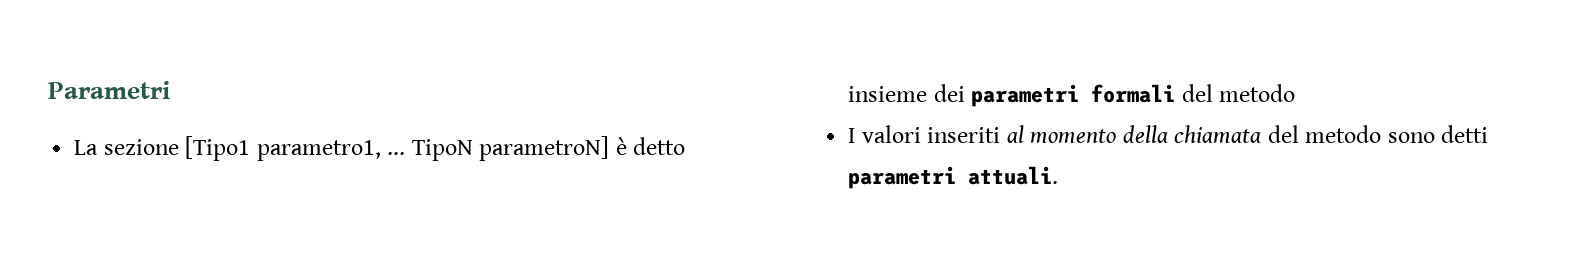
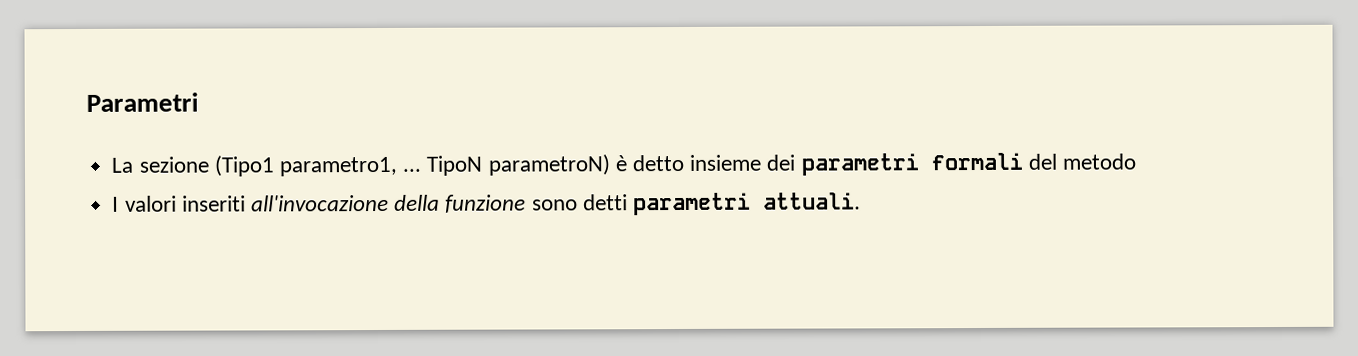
[185,136,251,161] [Tipo1 -> [213,155,274,177] (Tipo1
[479,136,610,161] parametroN] -> [487,154,610,176] parametroN)
[1006,125,1382,143] al momento della chiamata del metodo -> [250,194,527,213] all'invocazione della funzione

